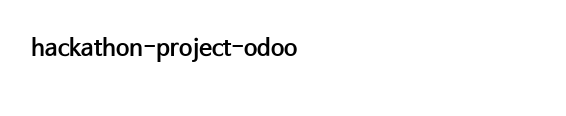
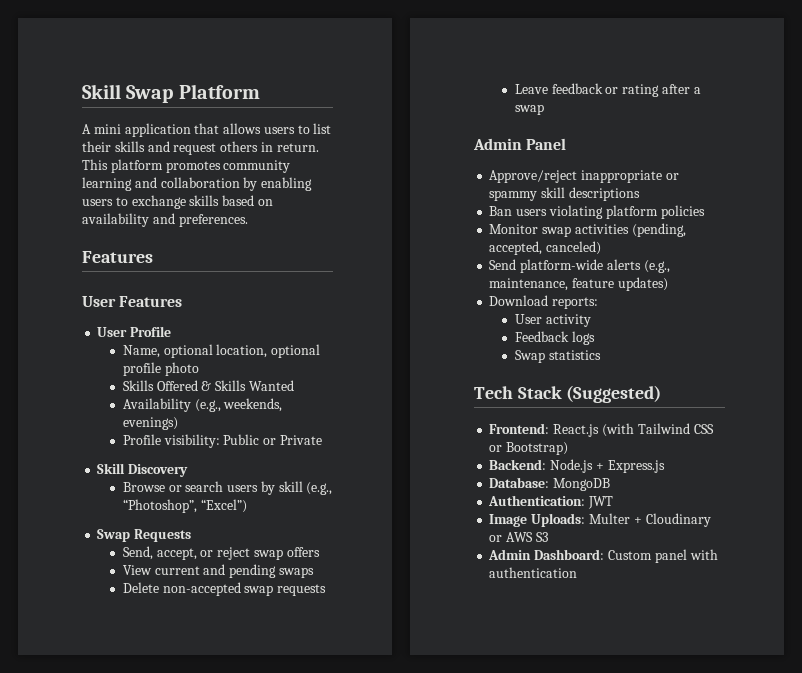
[31,37,297,63] hackathon-project-odoo -> [82,84,260,103] [82,123,332,137] [82,141,319,155] [82,159,291,173] [82,177,313,191] [82,195,273,209] [82,213,248,227] [82,251,153,263] [82,296,183,307] [97,326,172,337] [122,344,321,358] [122,362,199,376] [122,380,294,391] [122,398,283,412] [122,417,178,430] [122,434,322,448] [97,463,189,477] [122,481,333,495] [122,499,247,513] [97,529,192,542] [122,546,320,560] [122,564,314,578] [122,582,327,596] [514,83,701,97] [514,104,544,115] [473,138,567,150] [489,170,679,183] [489,187,640,201] [489,205,705,219] [489,223,686,237] [489,241,602,255] [489,259,670,273] [489,277,668,291] [489,295,599,309] [514,314,591,327] [514,331,595,345] [514,350,601,363] [474,385,662,403] [489,423,714,437] [489,442,569,455] [489,459,665,473] [489,477,611,491] [488,495,614,509] [489,513,711,527] [489,532,548,542] [488,549,718,563] [489,567,578,578] Skill Swap Platform // A mini application that allows users to list their skills and request others in return. This platform promotes community learning and collaboration by enabling users to exchange skills based on availability and preferences. // Features // User Features // User Profile // Name, optional location, optional profile photo // Skills Offered & Skills Wanted // Availability (e.g., weekends, evenings) // Profile visibility: Public or Private // Skill Discovery // Browse or search users by skill (e.g., “Photoshop”, “Excel”) // Swap Requests // Send, accept, or reject swap offers // View current and pending swaps // Delete non-accepted swap requests // Leave feedback or rating after a swap // Admin Panel // Approve/reject inappropriate or spammy skill descriptions // Ban users violating platform policies // Monitor swap activities (pending, accepted, canceled) // Send platform-wide alerts (e.g., maintenance, feature updates) // Download reports: // User activity // Feedback logs // Swap statistics // Tech Stack (Suggested) // Frontend: React.js (with Tailwind CSS or Bootstrap) // Backend: Node.js + Express.js // Database: MongoDB // Authentication: JWT // Image Uploads: Multer + Cloudinary or AWS S3 // Admin Dashboard: Custom panel with authentication

